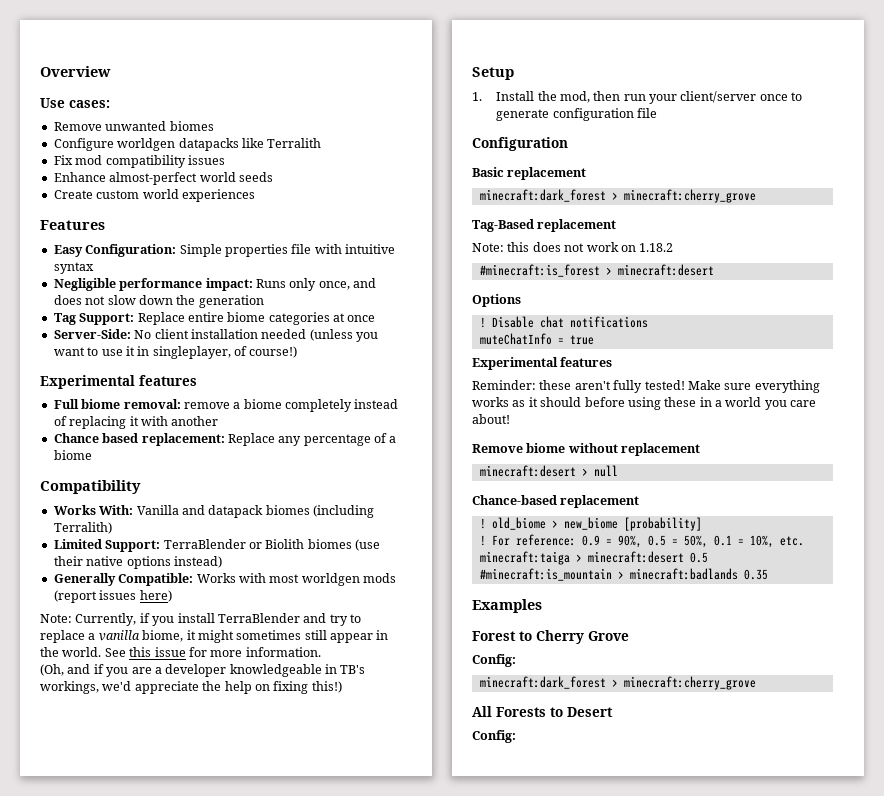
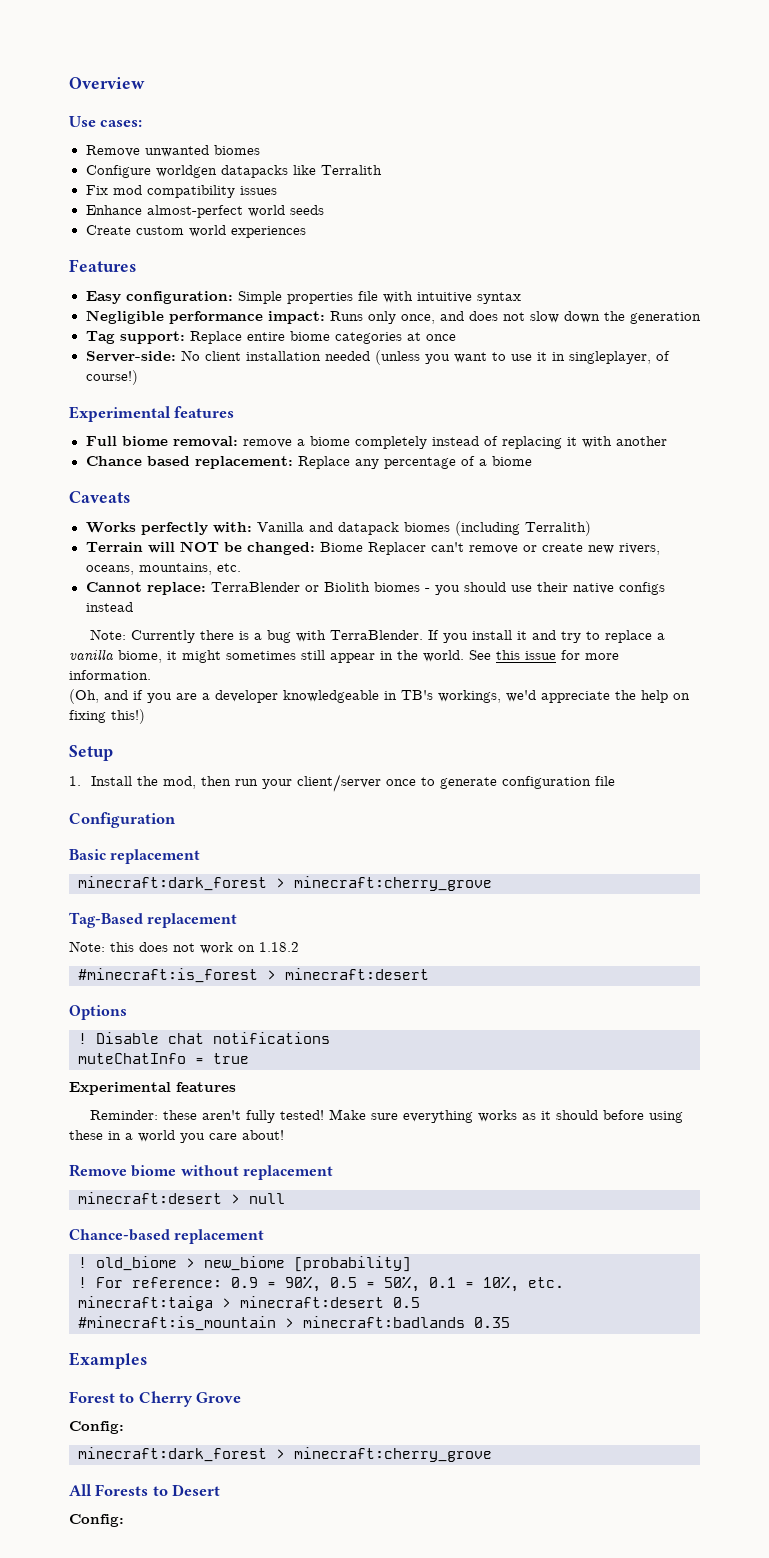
[85,244,177,257] Configuration: -> [125,291,233,304] configuration:
[79,313,135,325] Support: -> [119,331,185,344] support:
[53,329,131,339] Server-Side: -> [85,351,176,362] Server-side:
[40,480,141,494] [53,505,134,515] Compatibility // Works With: -> [69,491,130,503] [85,522,252,535] Caveats // Works perfectly with:
[53,539,380,552] [53,556,222,569] [53,573,396,586] [53,590,172,603] [40,613,150,626] Limited Support: TerraBlender or Biolith biomes (use their native options instead) // Generally Compatible: Works with most worldgen mods (report issues here) // Note: Currently, if -> [85,541,660,555] [85,563,241,575] [85,582,665,595] [85,602,133,612] [90,629,440,643] Terrain will NOT be changed: Biome Replacer can't remove or create new rivers, oceans, mountains, etc. // Cannot replace: TerraBlender or Biolith biomes - you should use their native configs instead // Note: Currently there is a bug with TerraBlender. If
[217,613,300,623] TerraBlender -> [517,631,528,640] it

